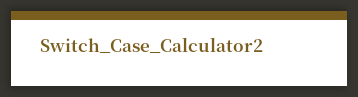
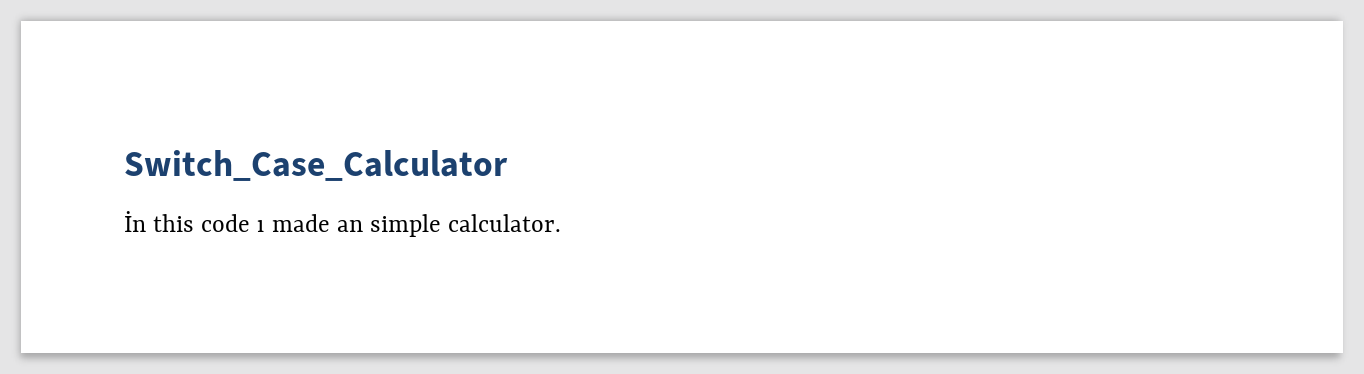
[40,37,263,54] Switch_Case_Calculator2 -> [124,150,508,181] [124,211,562,237] Switch_Case_Calculator // İn this code ı made an simple calculator.

